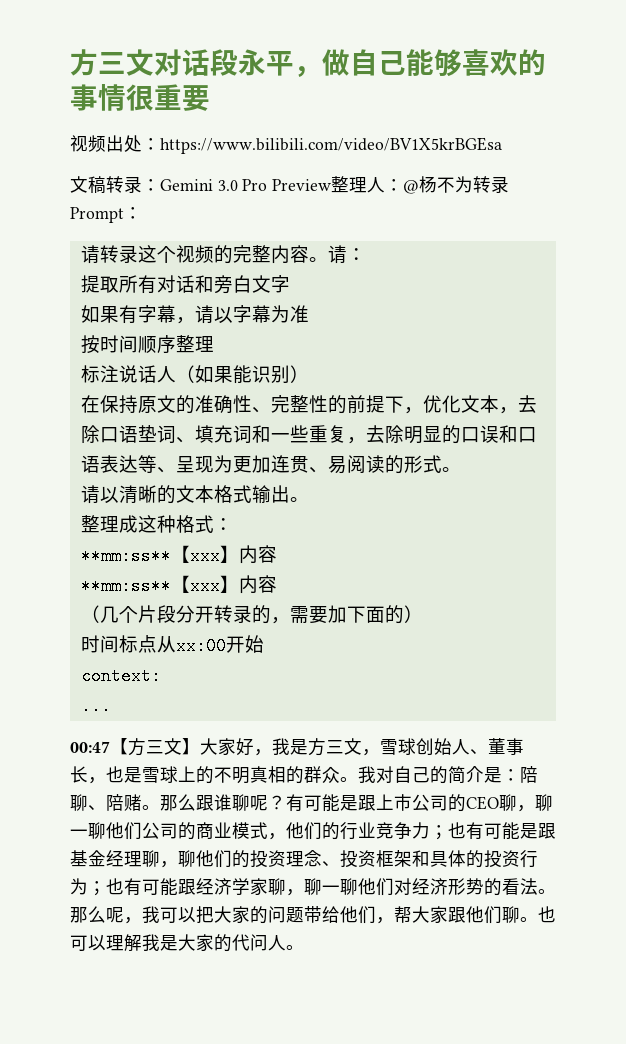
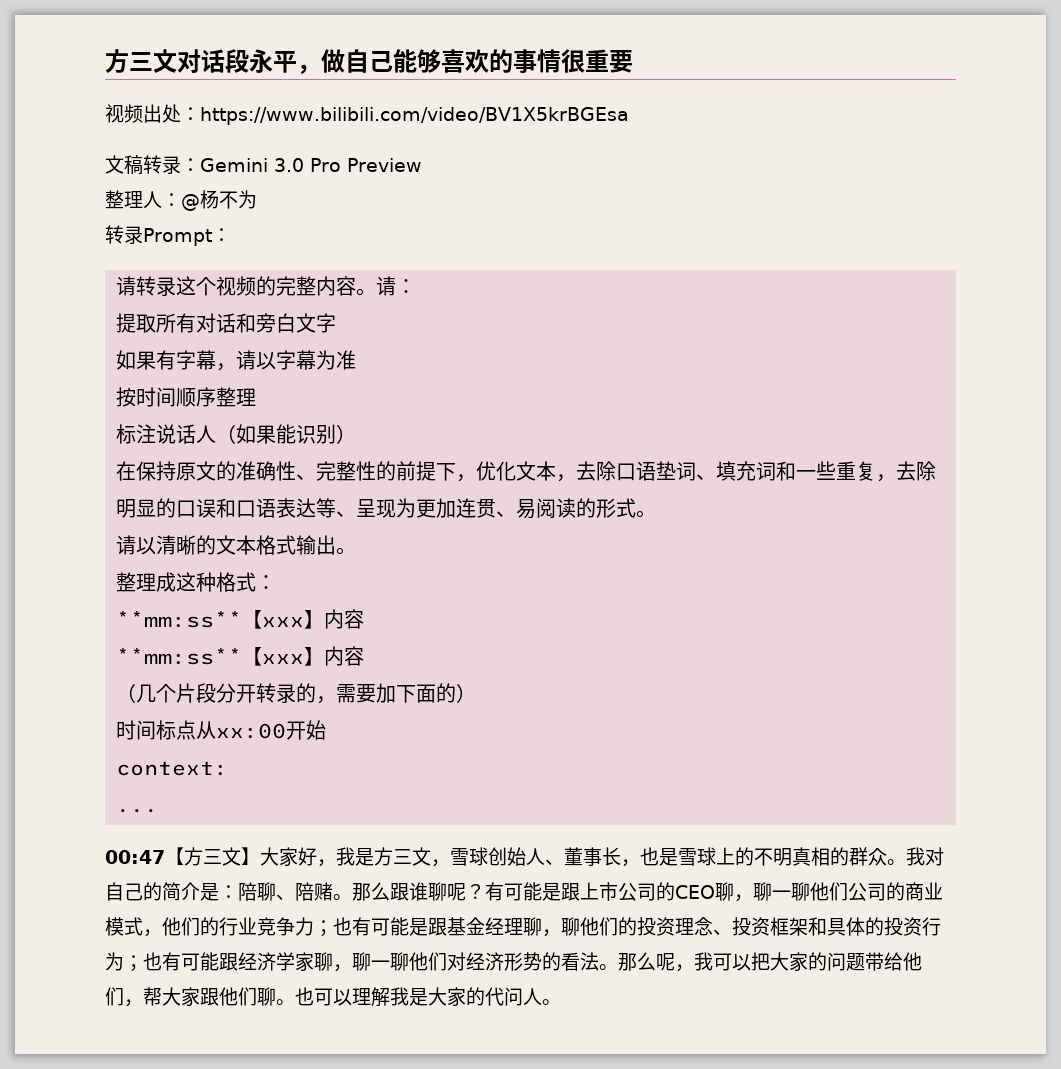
(332, 185) none -> (422, 165) //
(474, 184) none -> (257, 199) //

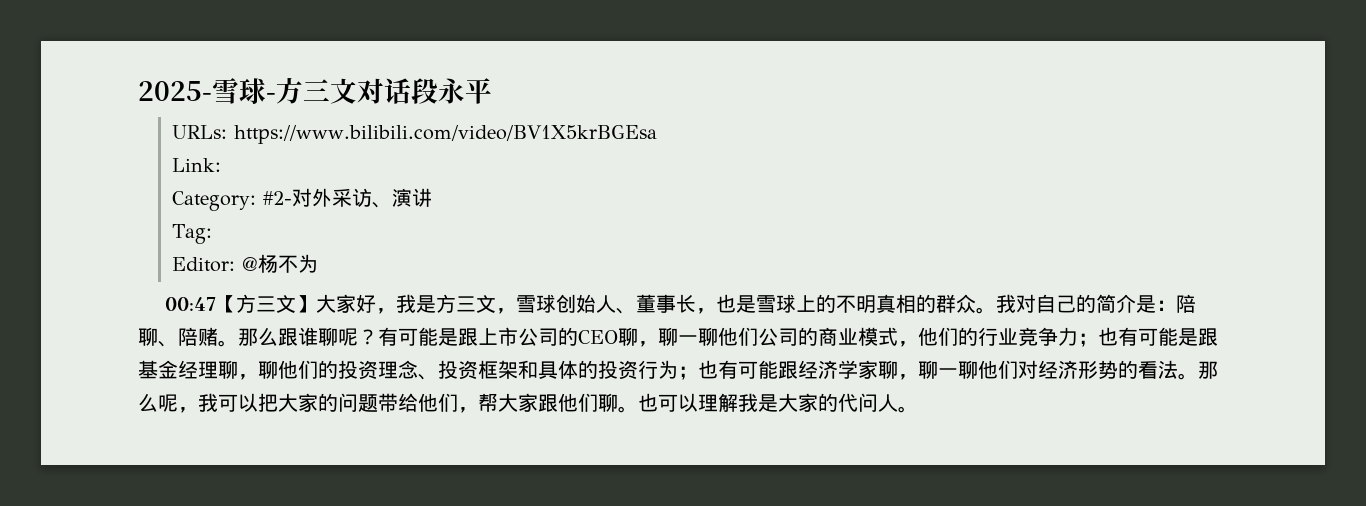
(105, 61) none -> [138,78,276,104] 2025-雪球-
[297,49,633,74] [105,104,629,125] [105,155,422,175] [105,190,257,211] [105,225,231,246] [116,276,417,296] [116,313,337,333] [116,350,357,371] [116,387,257,407] [116,424,357,444] [116,461,937,482] [116,498,657,519] [116,535,357,555] [116,572,277,592] [116,609,365,629] [116,646,365,666] [116,683,477,704] [116,720,327,740] [116,761,229,776] [116,808,159,813] ，做自己能够喜欢的事情很重要 // 视频出处：https://www.bilibili.com/video/BV1X5krBGEsa // 文稿转录：Gemini 3.0 Pro Preview // 整理人：@杨不为 // 转录Prompt： // 请转录这个视频的完整内容。请： // 提取所有对话和旁白文字 // 如果有字幕，请以字幕为准 // 按时间顺序整理 // 标注说话人（如果能识别） // 在保持原文的准确性、完整性的前提下，优化文本，去除口语垫词、填充词和一些重复，去除明显的口误和口语表达等、呈现为更加连贯、易阅读的形式。 // 请以清晰的文本格式输出。 // 整理成这种格式： // **mm:ss**【xxx】内容 // **mm:ss**【xxx】内容 // （几个片段分开转录的，需要加下面的） // 时间标点从xx:00开始 // context: // ... -> [172,125,658,144] [172,158,222,172] [172,188,433,211] [172,224,213,244] [172,254,319,273] // URLs: https://www.bilibili.com/video/BV1X5krBGEsa // Link: // Category: #2-对外采访、演讲 // Tag: // Editor: @杨不为

